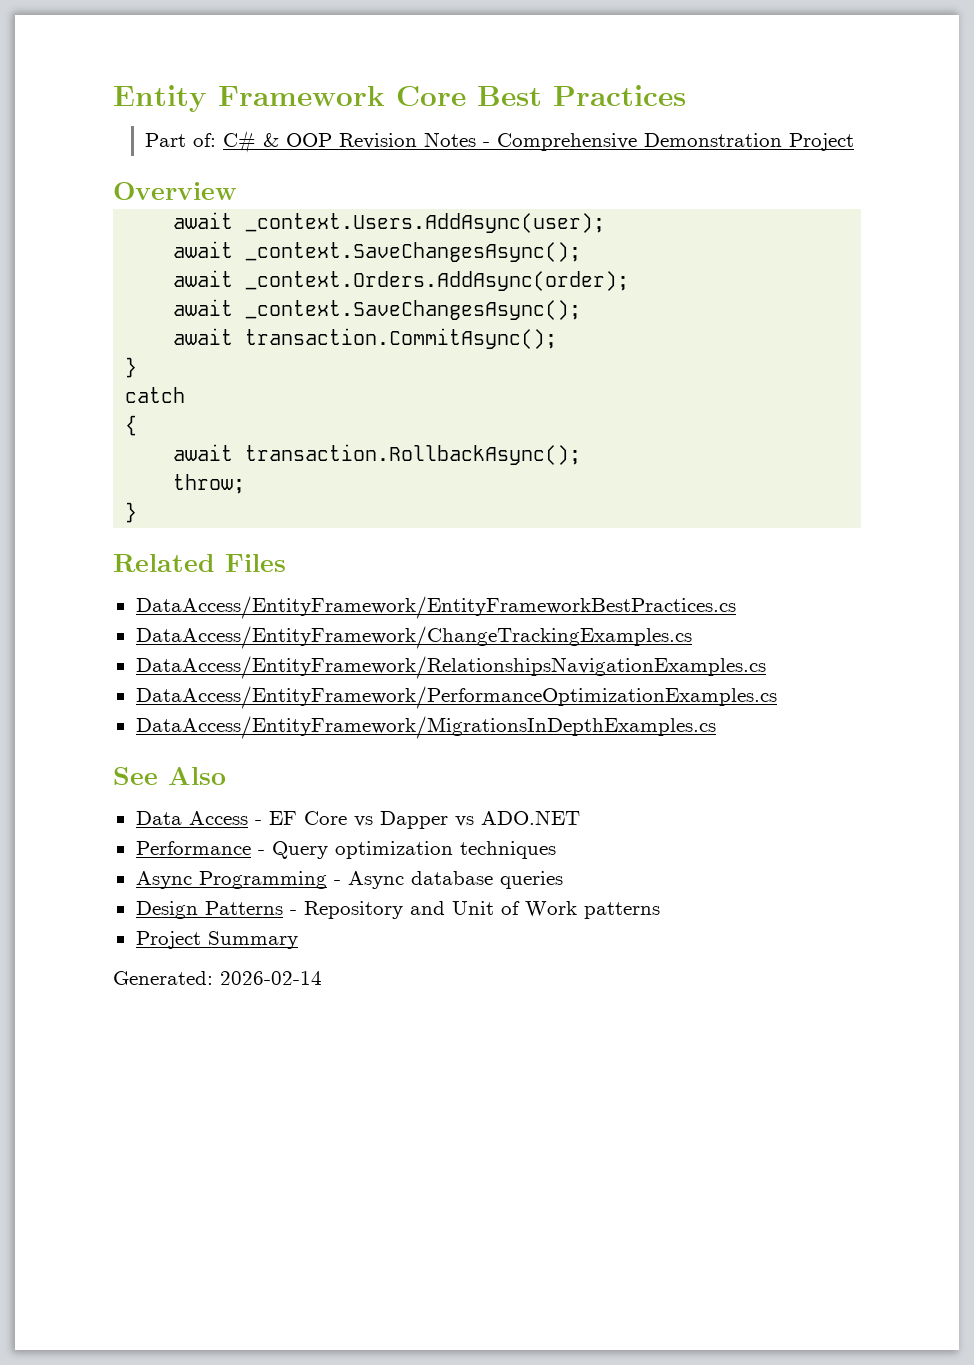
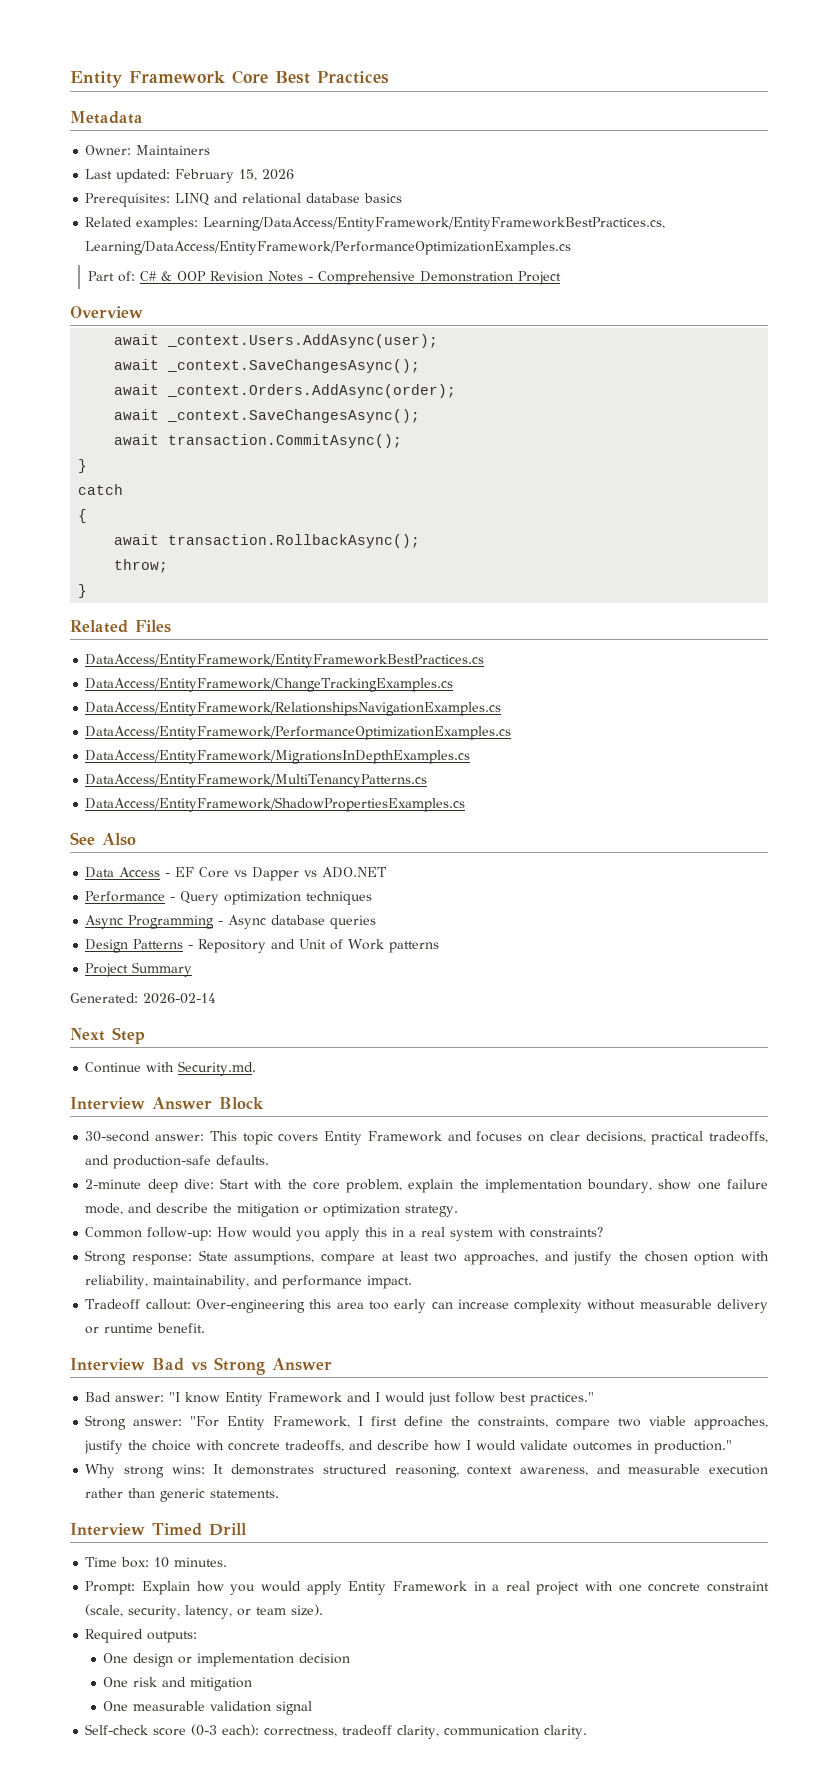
(686, 95) none -> [70,111,143,124] [85,145,211,155] [85,169,295,183] [85,193,403,207] [85,217,666,231] [85,241,572,255] // Metadata // Owner: Maintainers // Last updated: February 15, 2026 // Prerequisites: LINQ and relational database basics // Related examples: Learning/DataAccess/EntityFramework/EntityFrameworkBestPractices.cs, Learning/DataAccess/EntityFramework/PerformanceOptimizationExamples.cs
(716, 727) none -> [85,774,428,788] [85,797,466,812] // DataAccess/EntityFramework/MultiTenancyPatterns.cs // DataAccess/EntityFramework/ShadowPropertiesExamples.cs
(322, 978) none -> [70,1027,145,1044] [85,1061,257,1076] [70,1097,264,1110] [85,1131,769,1145] [85,1155,270,1169] [85,1178,768,1193] [85,1203,459,1217] [85,1227,604,1241] [85,1250,770,1265] [85,1275,413,1289] [85,1299,768,1313] [85,1323,206,1334] [70,1357,332,1375] [85,1392,595,1406] [85,1415,768,1430] [84,1440,733,1454] [85,1464,769,1478] [85,1488,280,1502] [70,1523,247,1536] [85,1557,228,1568] [85,1581,769,1595] [85,1604,324,1619] [85,1629,198,1643] [103,1653,351,1667] [103,1677,253,1691] [103,1701,313,1715] [85,1724,588,1739] // Next Step // Continue with Security.md. // Interview Answer Block // 30-second answer: This topic covers Entity Framework and focuses on clear decisions, practical tradeoffs, and production-safe defaults. // 2-minute deep dive: Start with the core problem, explain the implementation boundary, show one failure mode, and describe the mitigation or optimization strategy. // Common follow-up: How would you apply this in a real system with constraints? // Strong response: State assumptions, compare at least two approaches, and justify the chosen option with reliability, maintainability, and performance impact. // Tradeoff callout: Over-engineering this area too early can increase complexity without measurable delivery or runtime benefit. // Interview Bad vs Strong Answer // Bad answer: "I know Entity Framework and I would just follow best practices." // Strong answer: "For Entity Framework, I first define the constraints, compare two viable approaches, justify the choice with concrete tradeoffs, and describe how I would validate outcomes in production." // Why strong wins: It demonstrates structured reasoning, context awareness, and measurable execution rather than generic statements. // Interview Timed Drill // Time box: 10 minutes. // Prompt: Explain how you would apply Entity Framework in a real project with one concrete constraint (scale, security, latency, or team size). // Required outputs: // One design or implementation decision // One risk and mitigation // One measurable validation signal // Self-check score (0-3 each): correctness, tradeoff clarity, communication clarity.

